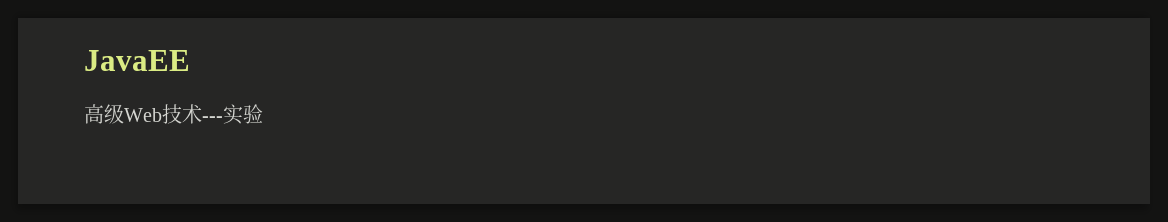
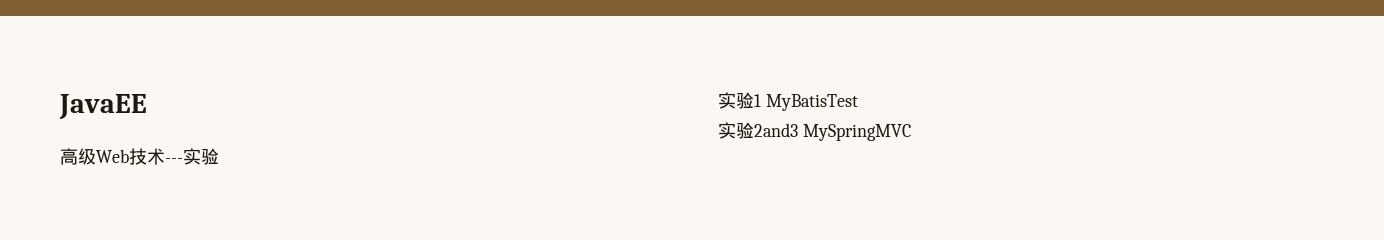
(263, 114) none -> [718,92,858,111] [718,122,911,141] // 实验1 MyBatisTest // 实验2and3 MySpringMVC

